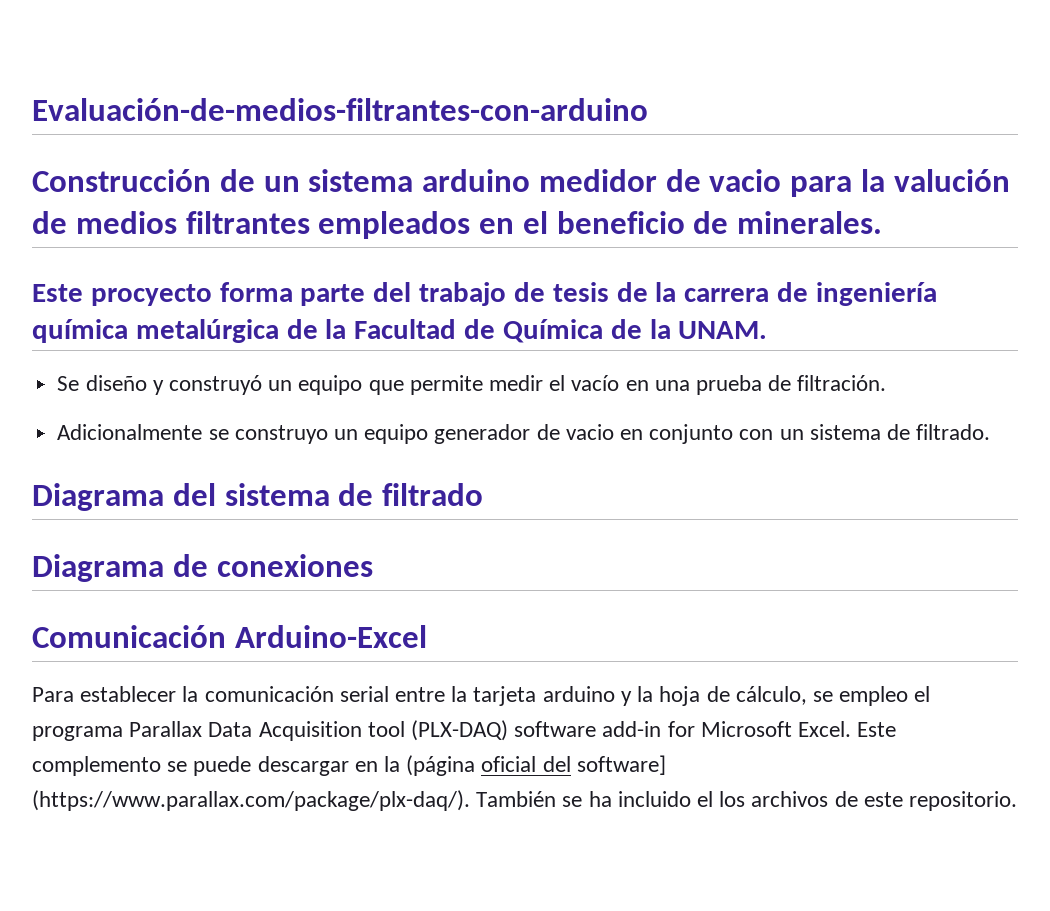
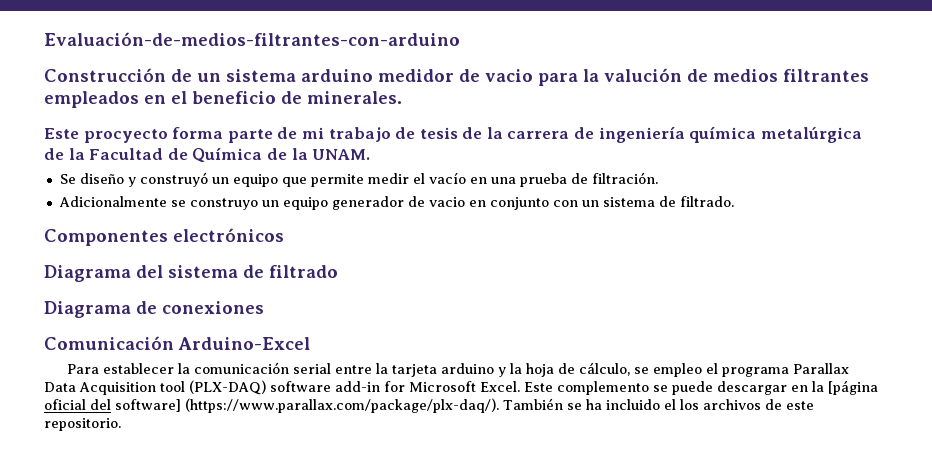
[373,282,412,302] del -> [277,127,324,139] de mi
(991, 432) none -> [44,228,284,246] // Componentes electrónicos
[406,755,476,776] (página -> [828,380,878,395] [página

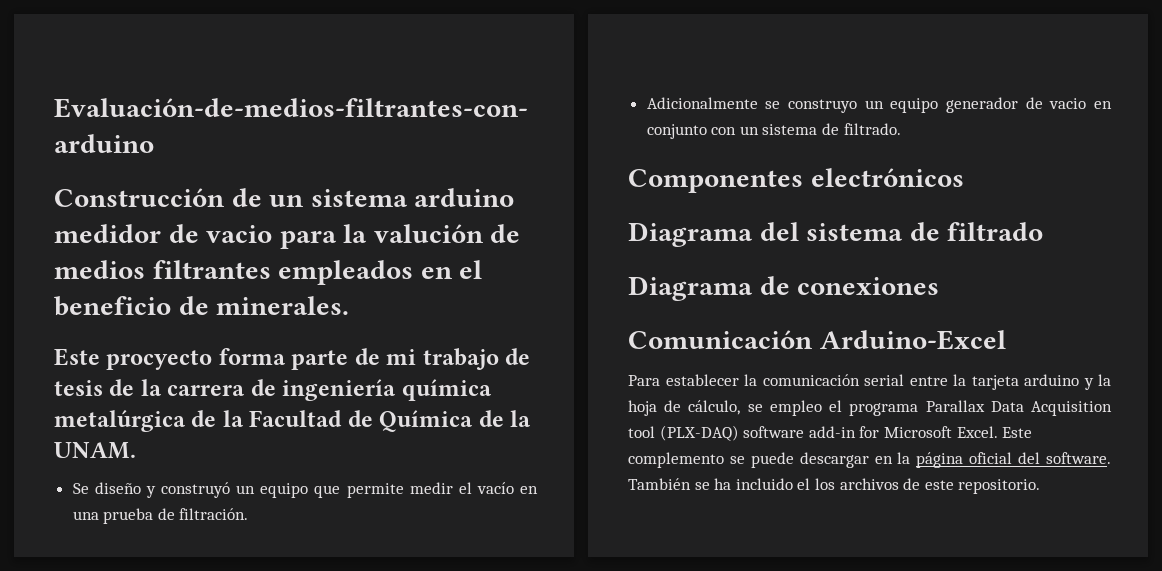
[828,380,878,395] [página -> [916,452,964,468] página
[115,398,499,413] software] (https://www.parallax.com/package/plx-daq/). -> [1046,452,1111,464] software.

